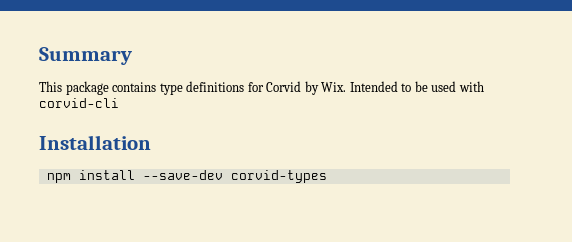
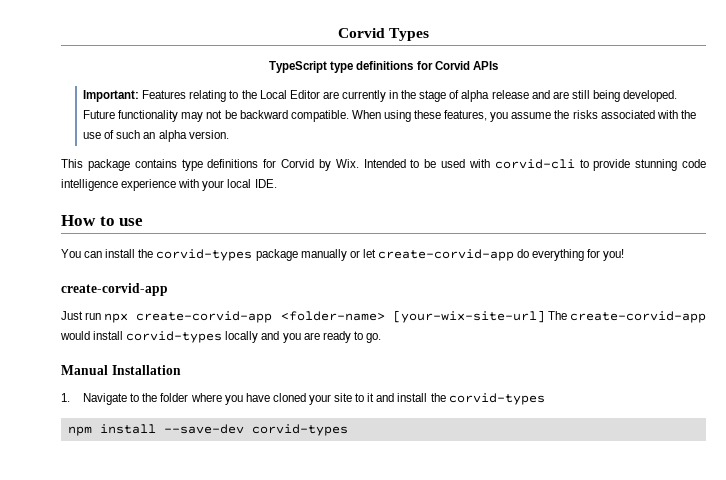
[39,47,132,65] Summary -> [337,28,430,41] [269,61,498,73] [83,90,678,102] [83,110,696,122] [83,130,229,142] Corvid Types // TypeScript type definitions for Corvid APIs // Important: Features relating to the Local Editor are currently in the stage of alpha release and are still being developed. Future functionality may not be backward compatible. When using these features, you assume the risks associated with the use of such an alpha version.
[39,135,151,150] // Installation -> [579,159,706,171] [61,179,277,191] [61,215,144,226] [61,249,625,261] [61,283,168,296] [61,310,706,323] [60,331,381,343] [61,365,181,375] [61,393,545,405] to provide stunning code intelligence experience with your local IDE. // How to use // You can install the corvid-types package manually or let create-corvid-app do everything for you! // create-corvid-app // Just run npx create-corvid-app <folder-name> [your-wix-site-url] The create-corvid-app would install corvid-types locally and you are ready to go. // Manual Installation // 1. Navigate to the folder where you have cloned your site to it and install the corvid-types

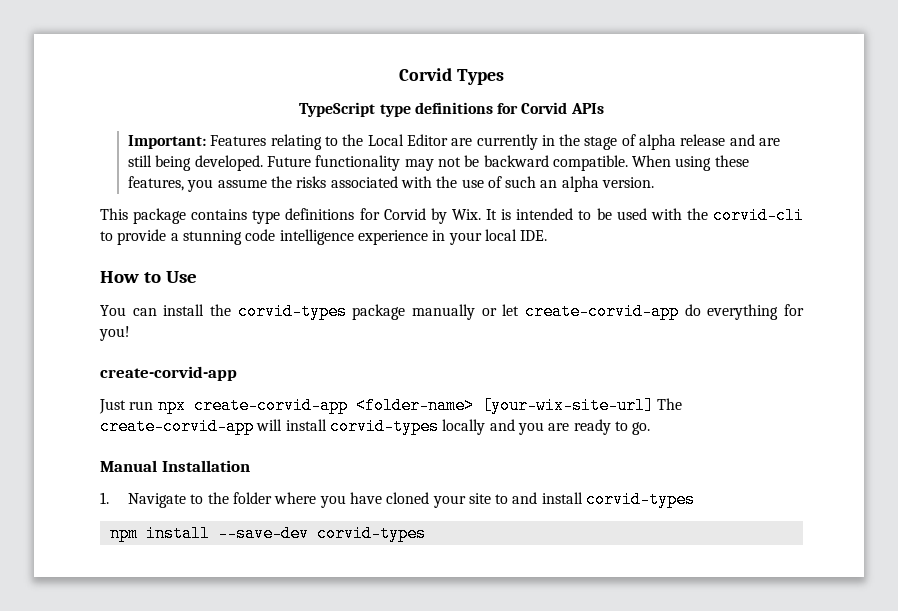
[363,159,406,168] Intended -> [486,208,574,220] It is intended
(490, 163) none -> [686,208,708,220] the
(631, 165) none -> [170,233,179,241] a
[178,179,200,188] with -> [432,230,446,241] in
[119,218,144,226] use -> [165,271,197,283] Use
[60,331,90,340] would -> [256,419,283,431] will
[367,393,375,402] it -> (509, 499) none
[430,393,446,402] the -> (583, 498) none

